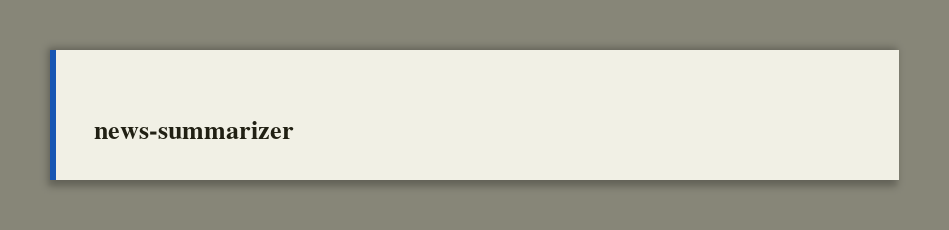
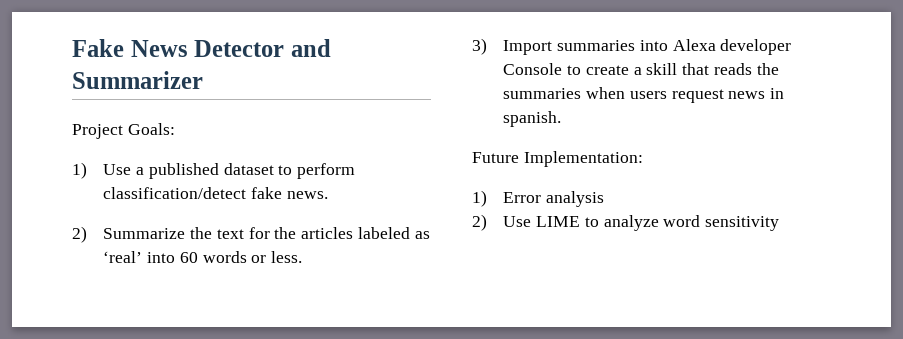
[94,121,294,139] news-summarizer -> [72,39,331,57] [72,71,203,89] [72,123,175,139] [72,162,356,179] [103,187,328,199] [72,226,430,243] [103,251,303,263] [472,38,792,55] [503,63,779,75] [503,87,785,103] [503,111,562,127] [472,151,643,167] [472,190,605,207] [472,214,780,231] Fake News Detector and Summarizer // Project Goals: // 1) Use a published dataset to perform classification/detect fake news. // 2) Summarize the text for the articles labeled as ‘real’ into 60 words or less. // 3) Import summaries into Alexa developer Console to create a skill that reads the summaries when users request news in spanish. // Future Implementation: // 1) Error analysis // 2) Use LIME to analyze word sensitivity

